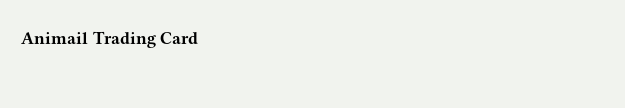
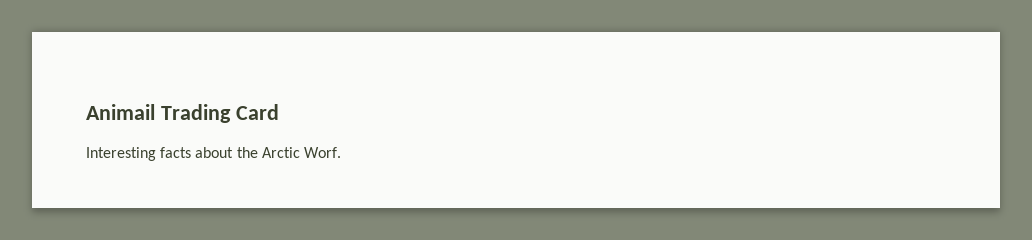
(199, 38) none -> [86,147,341,161] // Interesting facts about the Arctic Worf.

